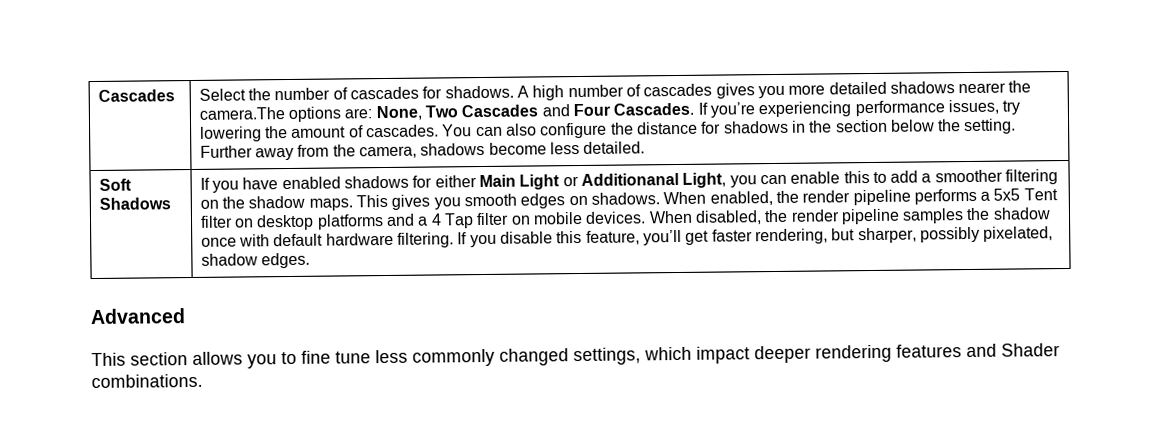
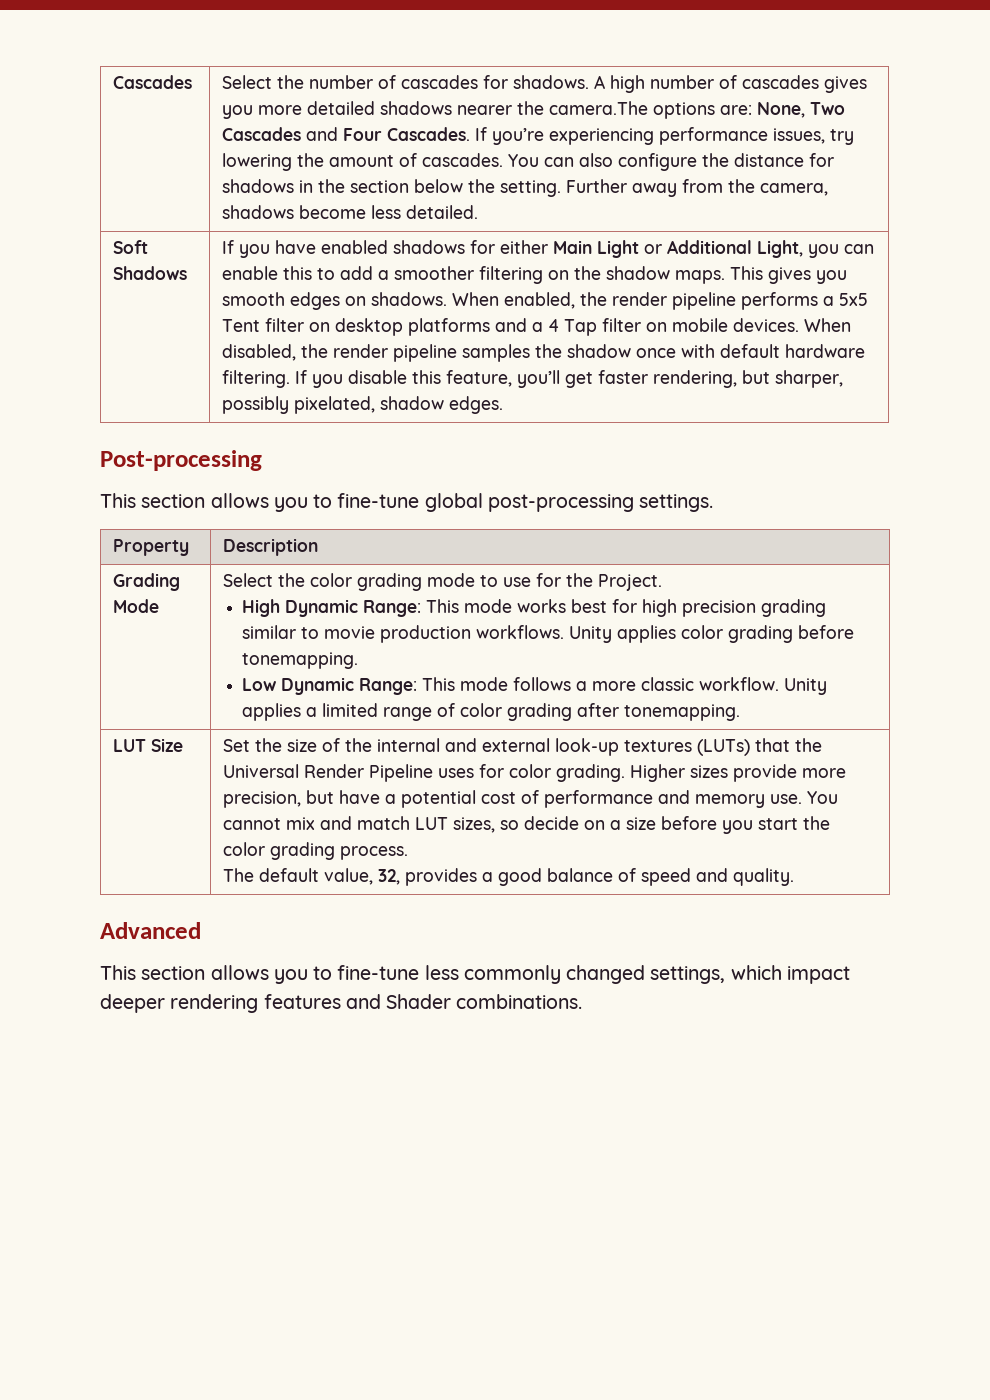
[580,172,679,186] Additionanal -> [667,240,753,254] Additional
(311, 260) none -> [100,450,262,471] [100,493,714,512] [113,539,190,556] [223,538,319,556] [113,573,181,591] [113,599,160,613] [223,573,663,591] [242,599,827,617] [242,625,855,643] [242,652,359,669] [242,677,828,695] [242,703,741,721] [113,738,184,752] [223,738,823,756] [223,764,847,782] [223,790,839,808] [223,816,831,834] [223,842,409,860] [223,868,795,886] // Post-processing // This section allows you to fine-tune global post-processing settings. // Property | Description // Grading Mode | Select the color grading mode to use for the Project. // High Dynamic Range: This mode works best for high precision grading similar to movie production workflows. Unity applies color grading before tonemapping. // Low Dynamic Range: This mode follows a more classic workflow. Unity applies a limited range of color grading after tonemapping. // LUT Size | Set the size of the internal and external look-up textures (LUTs) that the Universal Render Pipeline uses for color grading. Higher sizes provide more precision, but have a potential cost of performance and memory use. You cannot mix and match LUT sizes, so decide on a size before you start the color grading process. // The default value, 32, provides a good balance of speed and quality.
[301,350,371,364] fine tune -> [337,965,420,980] fine-tune

